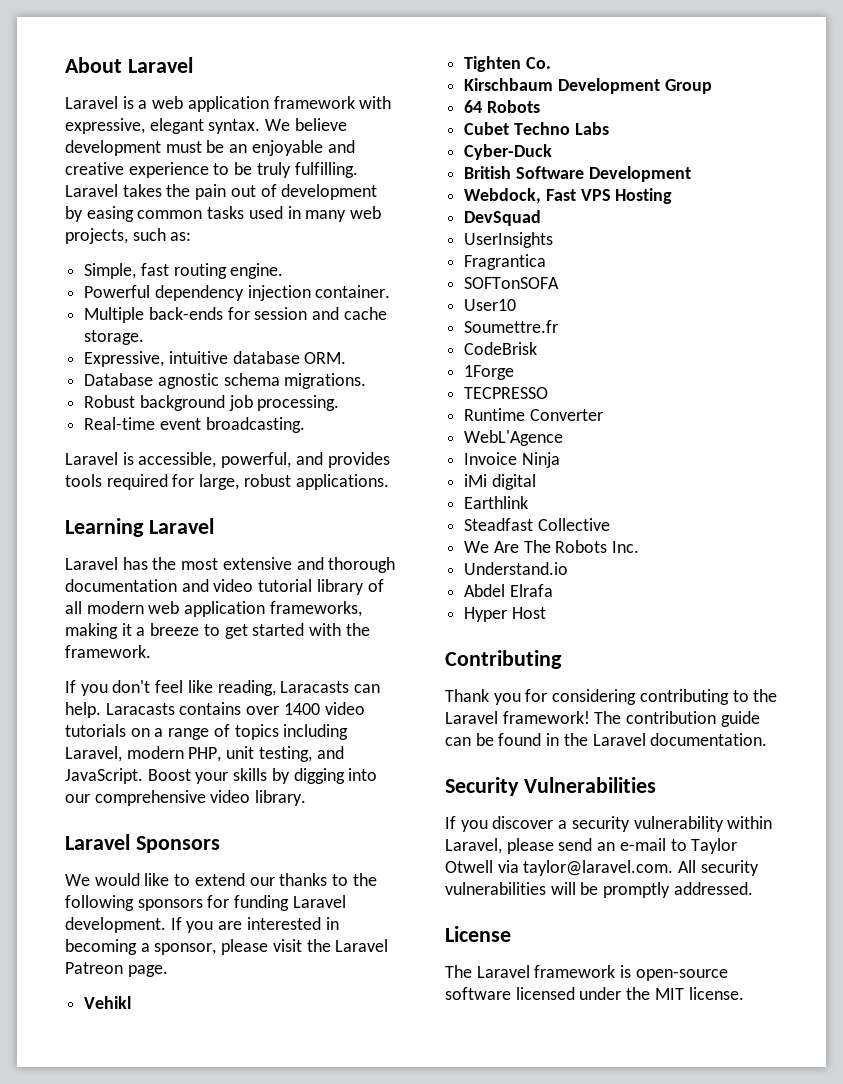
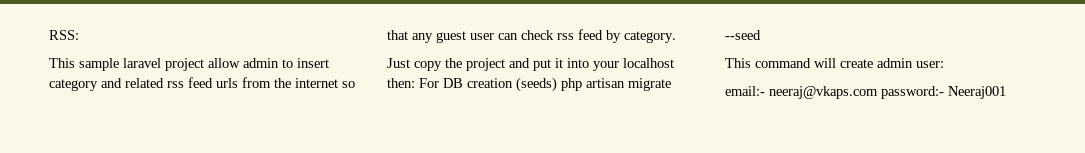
[65,57,193,73] [65,96,392,112] [65,118,347,134] [65,140,355,156] [65,162,358,178] [65,184,378,200] [65,206,382,222] [65,228,192,244] [84,263,284,279] [84,285,391,301] [84,307,387,323] [84,330,145,345] [84,351,347,367] [84,373,367,389] [84,395,340,411] [84,417,305,433] [65,452,390,468] [65,474,389,490] [65,518,214,537] [65,557,396,573] [65,579,384,595] [65,601,362,617] [65,623,370,639] [65,645,151,658] [65,680,381,696] [65,702,365,718] [65,724,349,740] [65,746,344,762] [65,768,378,784] [65,790,307,806] [65,834,220,853] [65,873,377,886] [65,895,346,911] [65,917,339,933] [65,939,389,955] [65,962,168,977] [84,996,132,1009] [464,56,551,72] [464,78,712,94] [464,100,540,113] [464,122,609,135] [464,144,553,160] [464,166,691,182] [464,188,673,204] [464,210,542,226] [464,232,554,248] [464,254,547,270] [464,277,560,289] [464,299,517,311] [464,320,559,333] [464,342,538,355] [464,365,515,380] [464,387,549,399] [464,408,603,421] [464,430,564,446] [464,452,560,468] [464,474,536,490] [464,496,529,509] [464,518,610,531] [464,540,640,553] [464,562,569,575] [464,584,553,597] [464,607,546,622] [445,650,562,669] [445,689,778,705] [445,711,760,727] [445,733,768,746] [445,777,656,796] [445,816,773,832] [445,838,738,854] [445,860,759,876] [445,882,753,898] [445,926,511,942] [445,965,728,981] [445,987,744,1000] About Laravel // Laravel is a web application framework with expressive, elegant syntax. We believe development must be an enjoyable and creative experience to be truly fulfilling. Laravel takes the pain out of development by easing common tasks used in many web projects, such as: // Simple, fast routing engine. // Powerful dependency injection container. // Multiple back-ends for session and cache storage. // Expressive, intuitive database ORM. // Database agnostic schema migrations. // Robust background job processing. // Real-time event broadcasting. // Laravel is accessible, powerful, and provides tools required for large, robust applications. // Learning Laravel // Laravel has the most extensive and thorough documentation and video tutorial library of all modern web application frameworks, making it a breeze to get started with the framework. // If you don't feel like reading, Laracasts can help. Laracasts contains over 1400 video tutorials on a range of topics including Laravel, modern PHP, unit testing, and JavaScript. Boost your skills by digging into our comprehensive video library. // Laravel Sponsors // We would like to extend our thanks to the following sponsors for funding Laravel development. If you are interested in becoming a sponsor, please visit the Laravel Patreon page. // Vehikl // Tighten Co. // Kirschbaum Development Group // 64 Robots // Cubet Techno Labs // Cyber-Duck // British Software Development // Webdock, Fast VPS Hosting // DevSquad // UserInsights // Fragrantica // SOFTonSOFA // User10 // Soumettre.fr // CodeBrisk // 1Forge // TECPRESSO // Runtime Converter // WebL'Agence // Invoice Ninja // iMi digital // Earthlink // Steadfast Collective // We Are The Robots Inc. // Understand.io // Abdel Elrafa // Hyper Host // Contributing // Thank you for considering contributing to the Laravel framework! The contribution guide can be found in the Laravel documentation. // Security Vulnerabilities // If you discover a security vulnerability within Laravel, please send an e-mail to Taylor Otwell via taylor@laravel.com. All security vulnerabilities will be promptly addressed. // License // The Laravel framework is open-source software licensed under the MIT license. -> [49,30,79,40] [49,58,329,71] [49,77,355,91] [387,29,676,43] [387,58,674,71] [387,77,671,92] [725,30,761,40] [725,58,944,68] [725,86,1006,99] RSS: // This sample laravel project allow admin to insert category and related rss feed urls from the internet so that any guest user can check rss feed by category. // Just copy the project and put it into your localhost then: For DB creation (seeds) php artisan migrate --seed // This command will create admin user: // email:- neeraj@vkaps.com password:- Neeraj001

